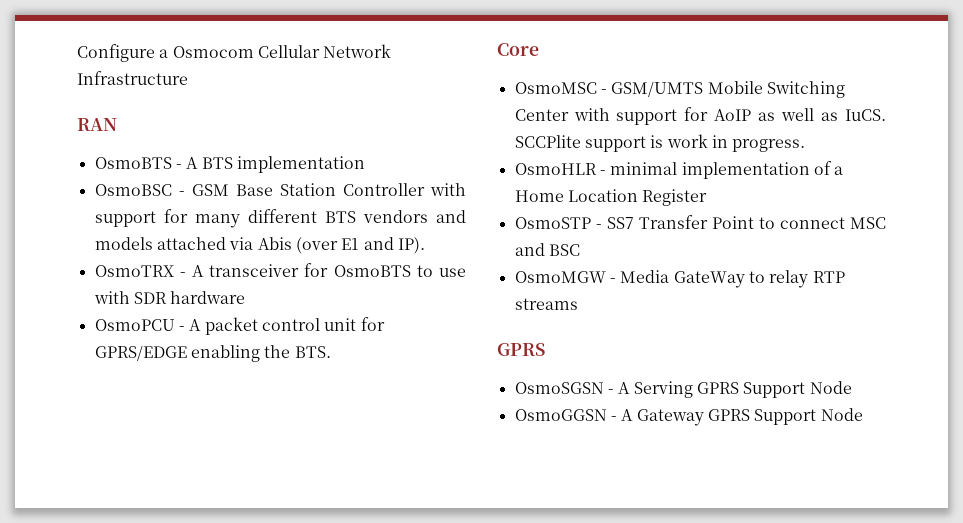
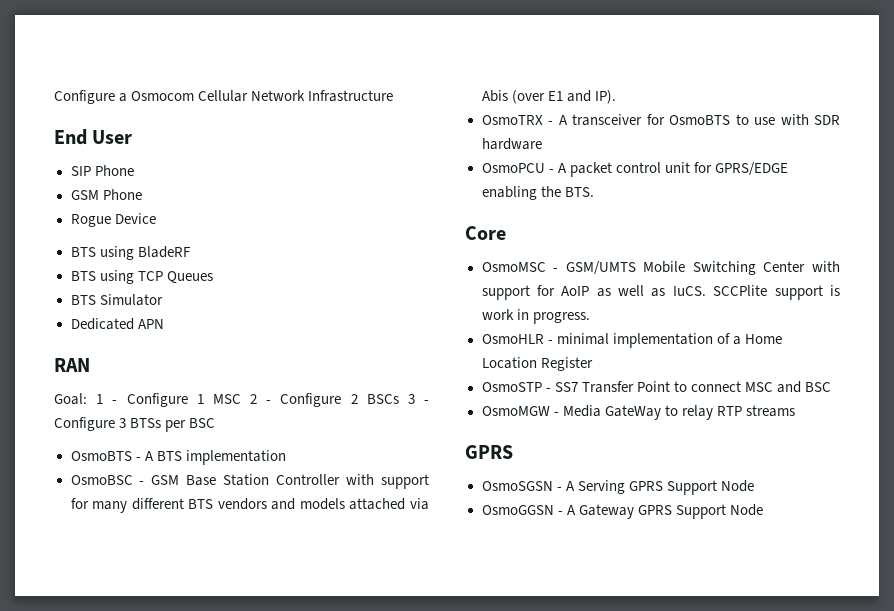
[77,118,117,131] RAN -> [54,129,133,145] [70,165,134,176] [70,189,142,200] [70,213,156,227] [70,246,191,260] [70,270,213,284] [70,294,163,306] [70,318,164,330] [54,358,90,372] [54,393,429,407] [54,417,216,432] End User // SIP Phone // GSM Phone // Rogue Device // BTS using BladeRF // BTS using TCP Queues // BTS Simulator // Dedicated APN // RAN // Goal: 1 - Configure 1 MSC 2 - Configure 2 BSCs 3 - Configure 3 BTSs per BSC

